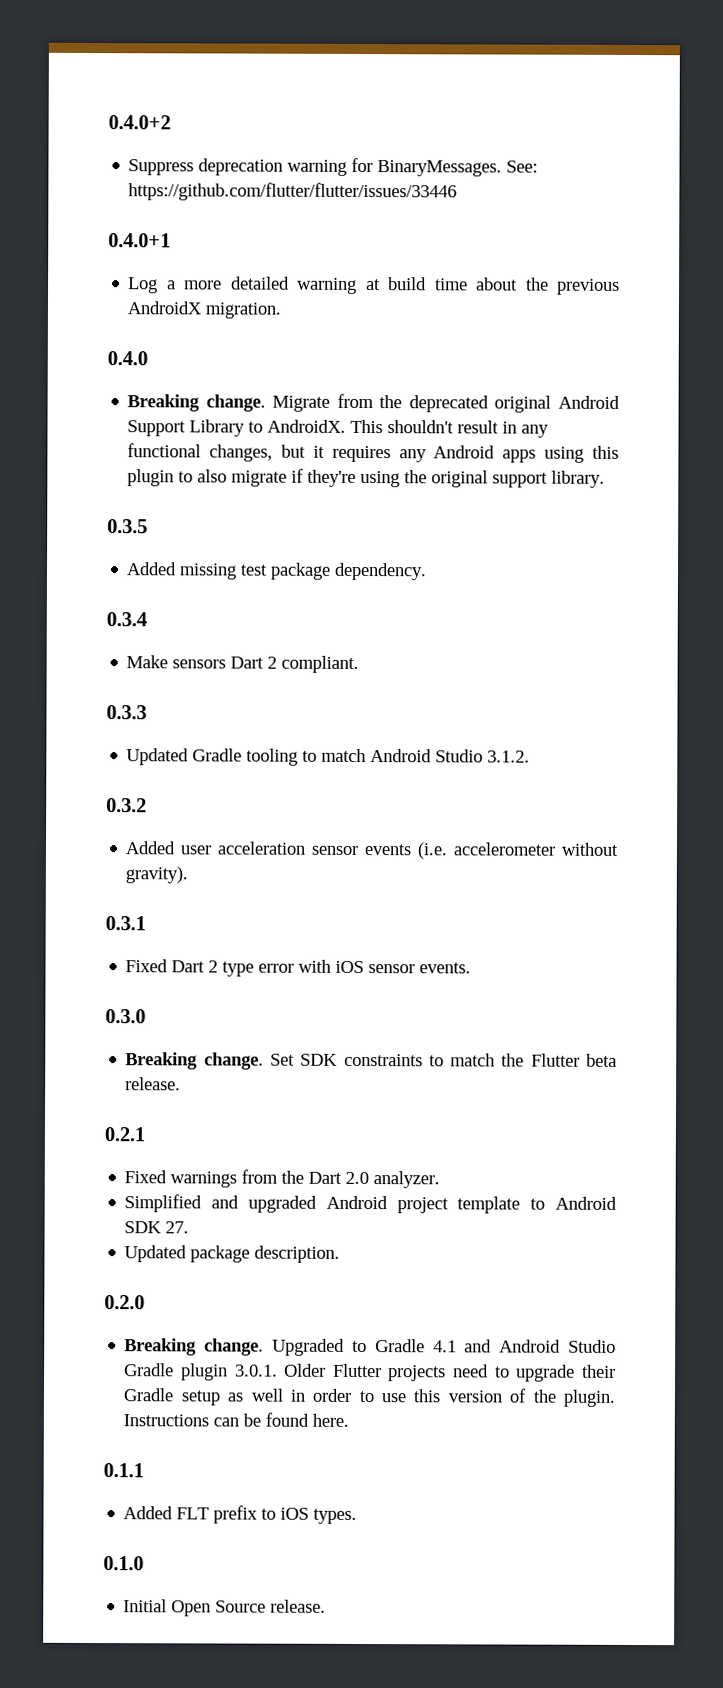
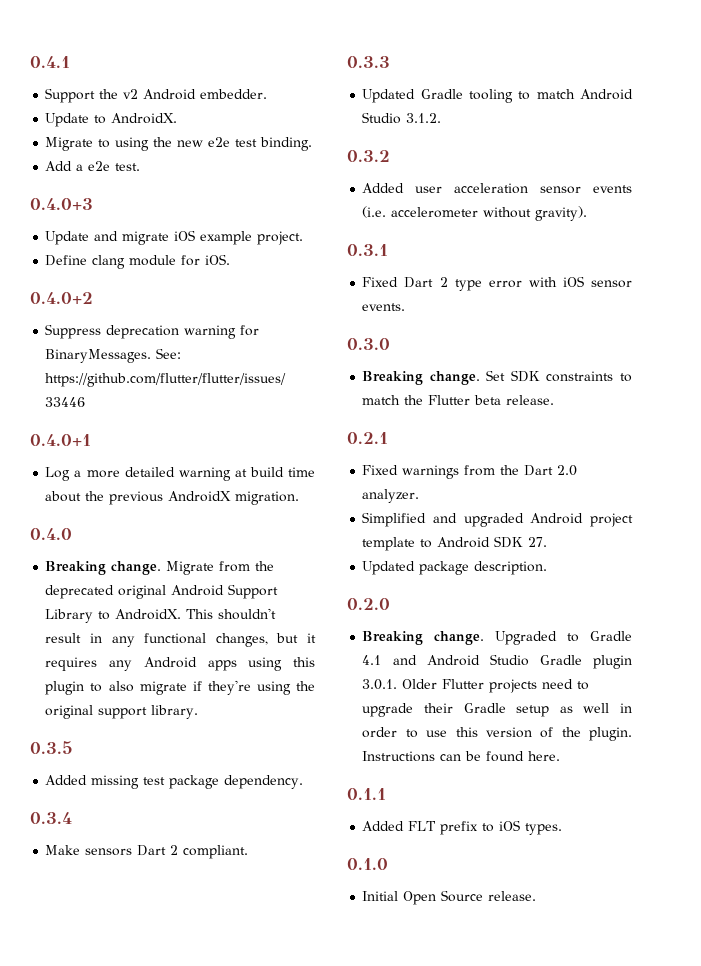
(108, 122) none -> [30,56,70,68] [45,88,268,103] [45,113,178,127] [45,137,313,151] [45,161,141,171] [30,198,93,210] [45,230,304,245] [45,254,231,269] 0.4.1 // Support the v2 Android embedder. // Update to AndroidX. // Migrate to using the new e2e test binding. // Add a e2e test. // 0.4.0+3 // Update and migrate iOS example project. // Define clang module for iOS. //

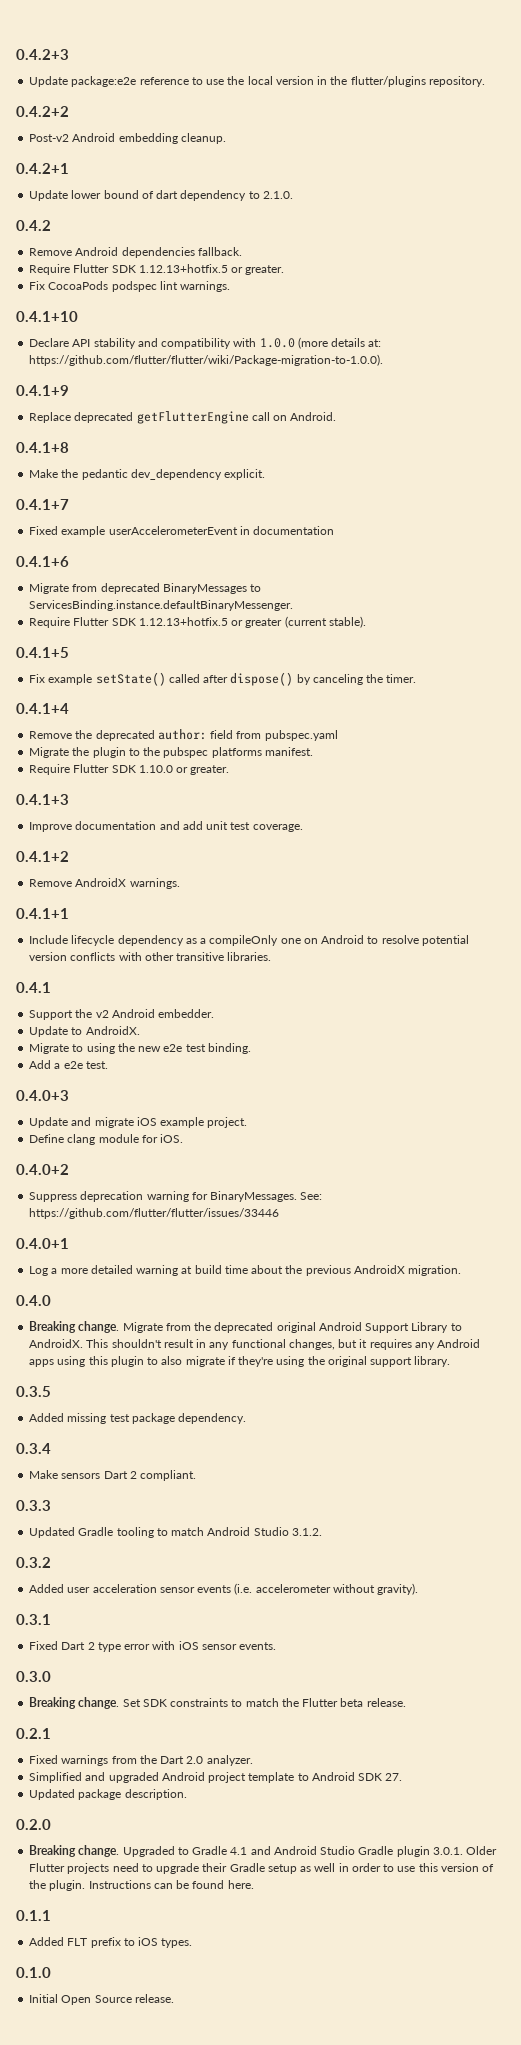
(30, 62) none -> [16,49,69,60] [29,76,485,87] [16,106,69,117] [29,133,226,144] [16,163,69,174] [29,190,293,201] [16,220,51,231] [29,247,242,258] [29,264,285,275] [29,281,231,292] [16,311,78,322] [29,337,382,349] [29,354,384,366] [16,385,69,396] [29,411,337,424] [16,442,69,453] [29,469,266,480] [16,499,69,510] [29,526,335,537] [16,556,69,567] [29,583,262,594] [29,600,294,611] [29,616,366,628] [16,647,69,658] [29,672,417,686] [16,703,69,714] [29,729,338,741] [29,747,313,758] [29,764,230,775] [16,794,69,805] [29,821,303,832] [16,851,69,862] [29,878,180,889] [16,908,69,919] [29,935,469,946] [29,952,272,961] 0.4.2+3 // Update package:e2e reference to use the local version in the flutter/plugins repository. // 0.4.2+2 // Post-v2 Android embedding cleanup. // 0.4.2+1 // Update lower bound of dart dependency to 2.1.0. // 0.4.2 // Remove Android dependencies fallback. // Require Flutter SDK 1.12.13+hotfix.5 or greater. // Fix CocoaPods podspec lint warnings. // 0.4.1+10 // Declare API stability and compatibility with 1.0.0 (more details at: https://github.com/flutter/flutter/wiki/Package-migration-to-1.0.0). // 0.4.1+9 // Replace deprecated getFlutterEngine call on Android. // 0.4.1+8 // Make the pedantic dev_dependency explicit. // 0.4.1+7 // Fixed example userAccelerometerEvent in documentation // 0.4.1+6 // Migrate from deprecated BinaryMessages to ServicesBinding.instance.defaultBinaryMessenger. // Require Flutter SDK 1.12.13+hotfix.5 or greater (current stable). // 0.4.1+5 // Fix example setState() called after dispose() by canceling the timer. // 0.4.1+4 // Remove the deprecated author: field from pubspec.yaml // Migrate the plugin to the pubspec platforms manifest. // Require Flutter SDK 1.10.0 or greater. // 0.4.1+3 // Improve documentation and add unit test coverage. // 0.4.1+2 // Remove AndroidX warnings. // 0.4.1+1 // Include lifecycle dependency as a compileOnly one on Android to resolve potential version conflicts with other transitive libraries. //

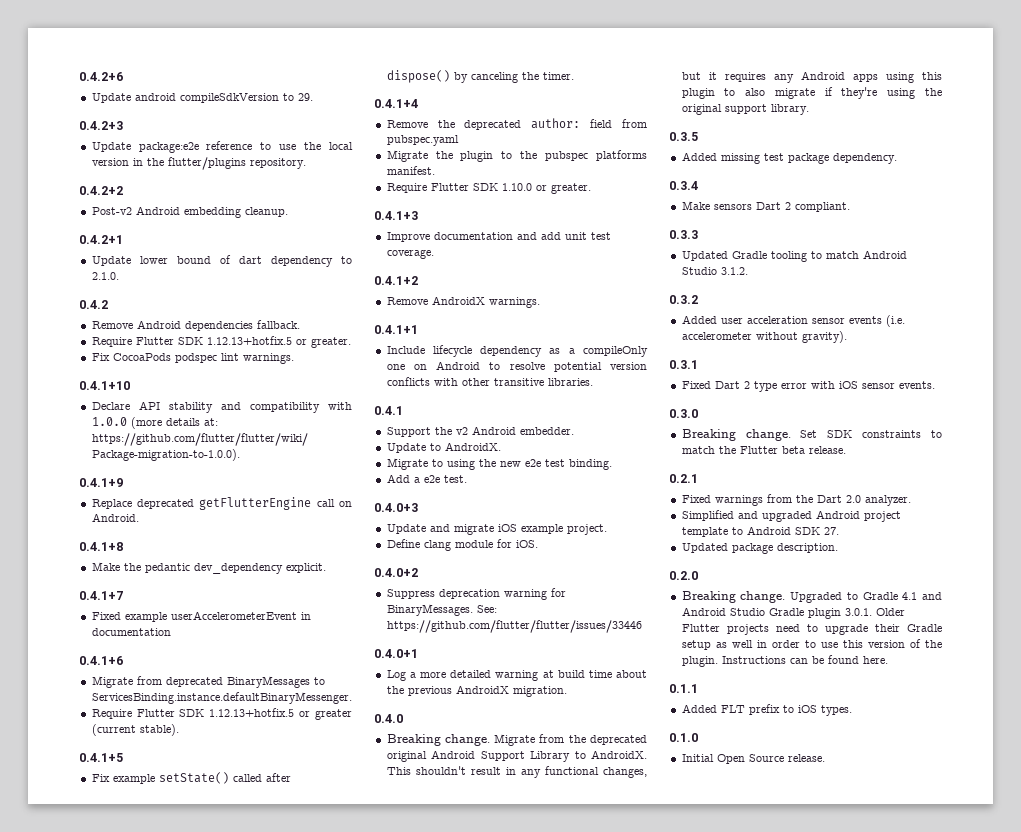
(16, 54) none -> [79,72,123,81] [91,93,313,103] 0.4.2+6 // Update android compileSdkVersion to 29. //

